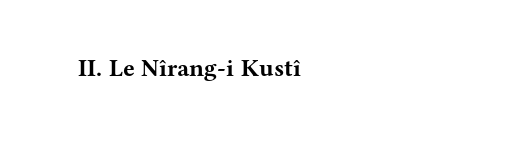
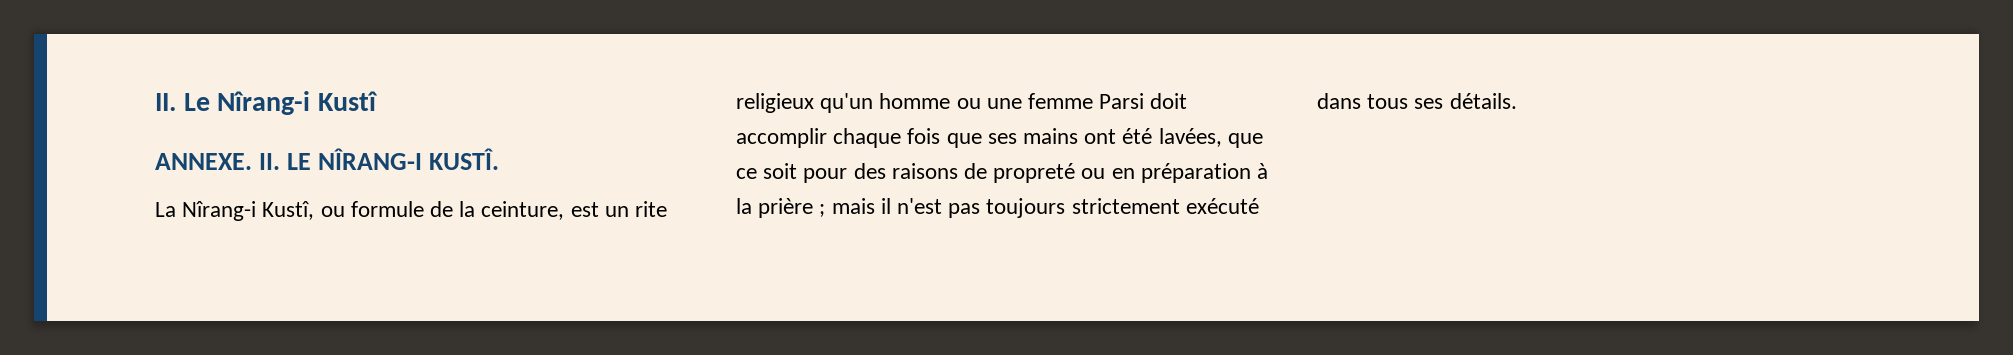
(301, 68) none -> [155,148,499,170] [155,201,668,221] [736,93,1188,113] [736,128,1263,148] [736,163,1269,183] [736,198,1259,218] [1317,93,1517,109] // ANNEXE. II. LE NÎRANG-I KUSTÎ. // La Nîrang-i Kustî, ou formule de la ceinture, est un rite religieux qu'un homme ou une femme Parsi doit accomplir chaque fois que ses mains ont été lavées, que ce soit pour des raisons de propreté ou en préparation à la prière ; mais il n'est pas toujours strictement exécuté dans tous ses détails.

